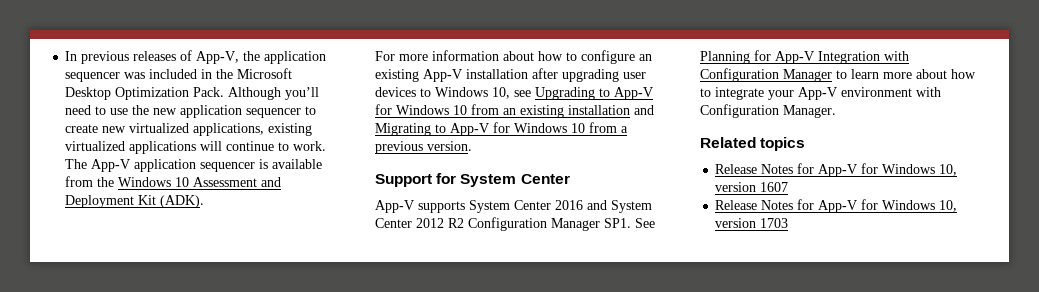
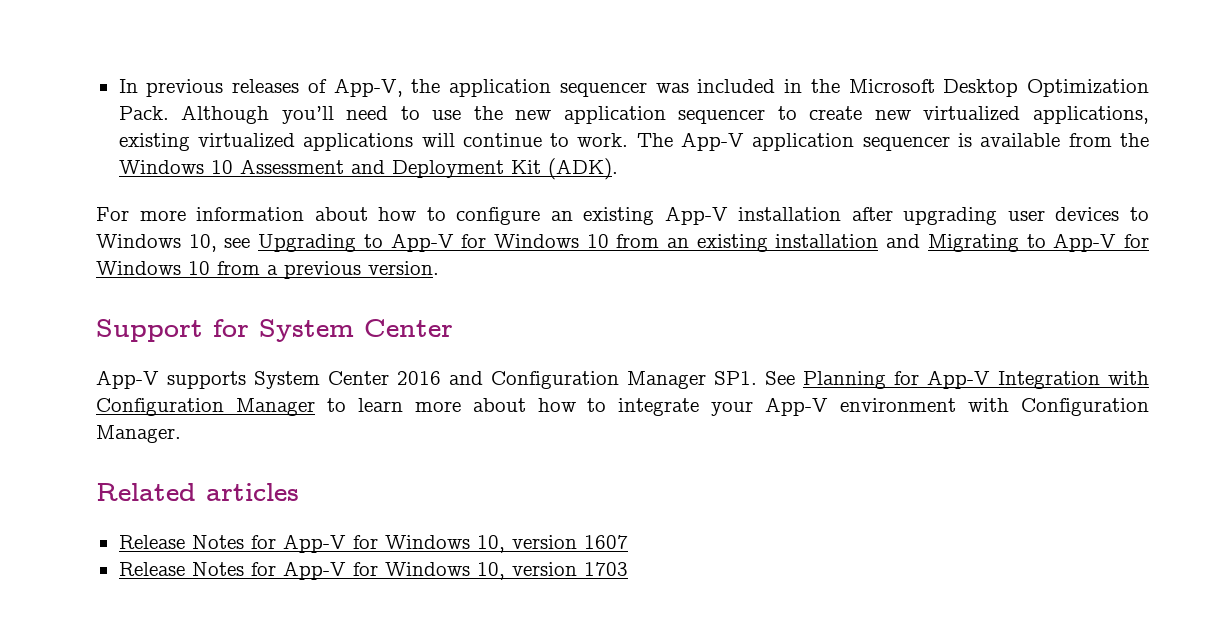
[611,200,652,213] [375,218,464,228] System Center 2012 R2 -> (483, 378) none
[760,137,806,151] topics -> [206,483,299,501] articles

